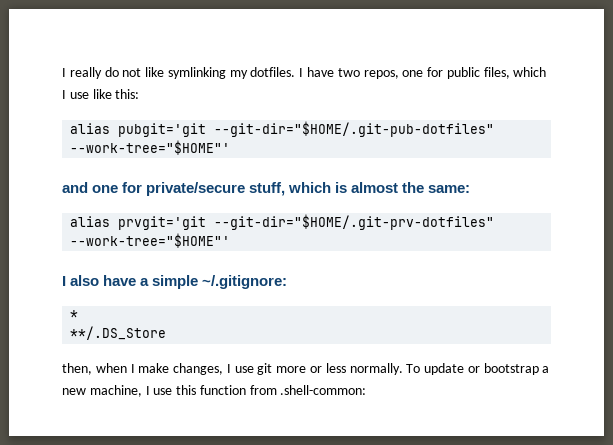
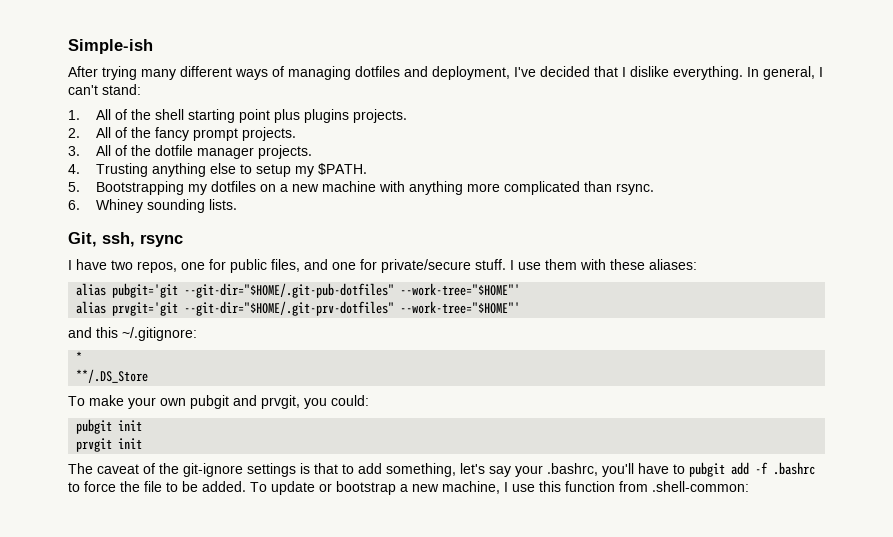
[62,67,296,79] I really do not like symlinking my dotfiles. -> [68,39,153,54] [68,66,823,80] [68,84,141,95] [68,109,407,123] [68,127,296,141] [68,145,312,159] [68,163,367,177] [68,181,654,195] [68,199,237,213] [68,232,183,247] Simple-ish // After trying many different ways of managing dotfiles and deployment, I've decided that I dislike everything. In general, I can't stand: // 1. All of the shell starting point plus plugins projects. // 2. All of the fancy prompt projects. // 3. All of the dotfile manager projects. // 4. Trusting anything else to setup my $PATH. // 5. Bootstrapping my dotfiles on a new machine with anything more complicated than rsync. // 6. Whiney sounding lists. // Git, ssh, rsync //
[513,67,547,77] [62,89,140,99] [70,121,495,137] [70,140,231,155] [62,182,471,196] [70,214,495,230] [70,233,231,248] [62,275,288,289] [70,310,79,319] [70,326,167,340] [62,363,403,375] which I use like this: // alias pubgit='git --git-dir="$HOME/.git-pub-dotfiles" --work-tree="$HOME"' // and one for private/secure stuff, which is almost the same: // alias prvgit='git --git-dir="$HOME/.git-prv-dotfiles" --work-tree="$HOME"' // I also have a simple ~/.gitignore: // * // **/.DS_Store // then, when I make changes, I use git more or less normally. -> [304,259,697,273] [76,283,521,298] [76,301,521,316] [68,327,197,341] [76,351,83,363] [76,369,149,383] [68,395,369,409] [76,419,143,434] [76,438,143,452] [68,462,815,477] [68,481,246,492] and one for private/secure stuff. I use them with these aliases: // alias pubgit='git --git-dir="$HOME/.git-pub-dotfiles" --work-tree="$HOME"' // alias prvgit='git --git-dir="$HOME/.git-prv-dotfiles" --work-tree="$HOME"' // and this ~/.gitignore: // * // **/.DS_Store // To make your own pubgit and prvgit, you could: // pubgit init // prvgit init // The caveat of the git-ignore settings is that to add something, let's say your .bashrc, you'll have to pubgit add -f .bashrc to force the file to be added.

